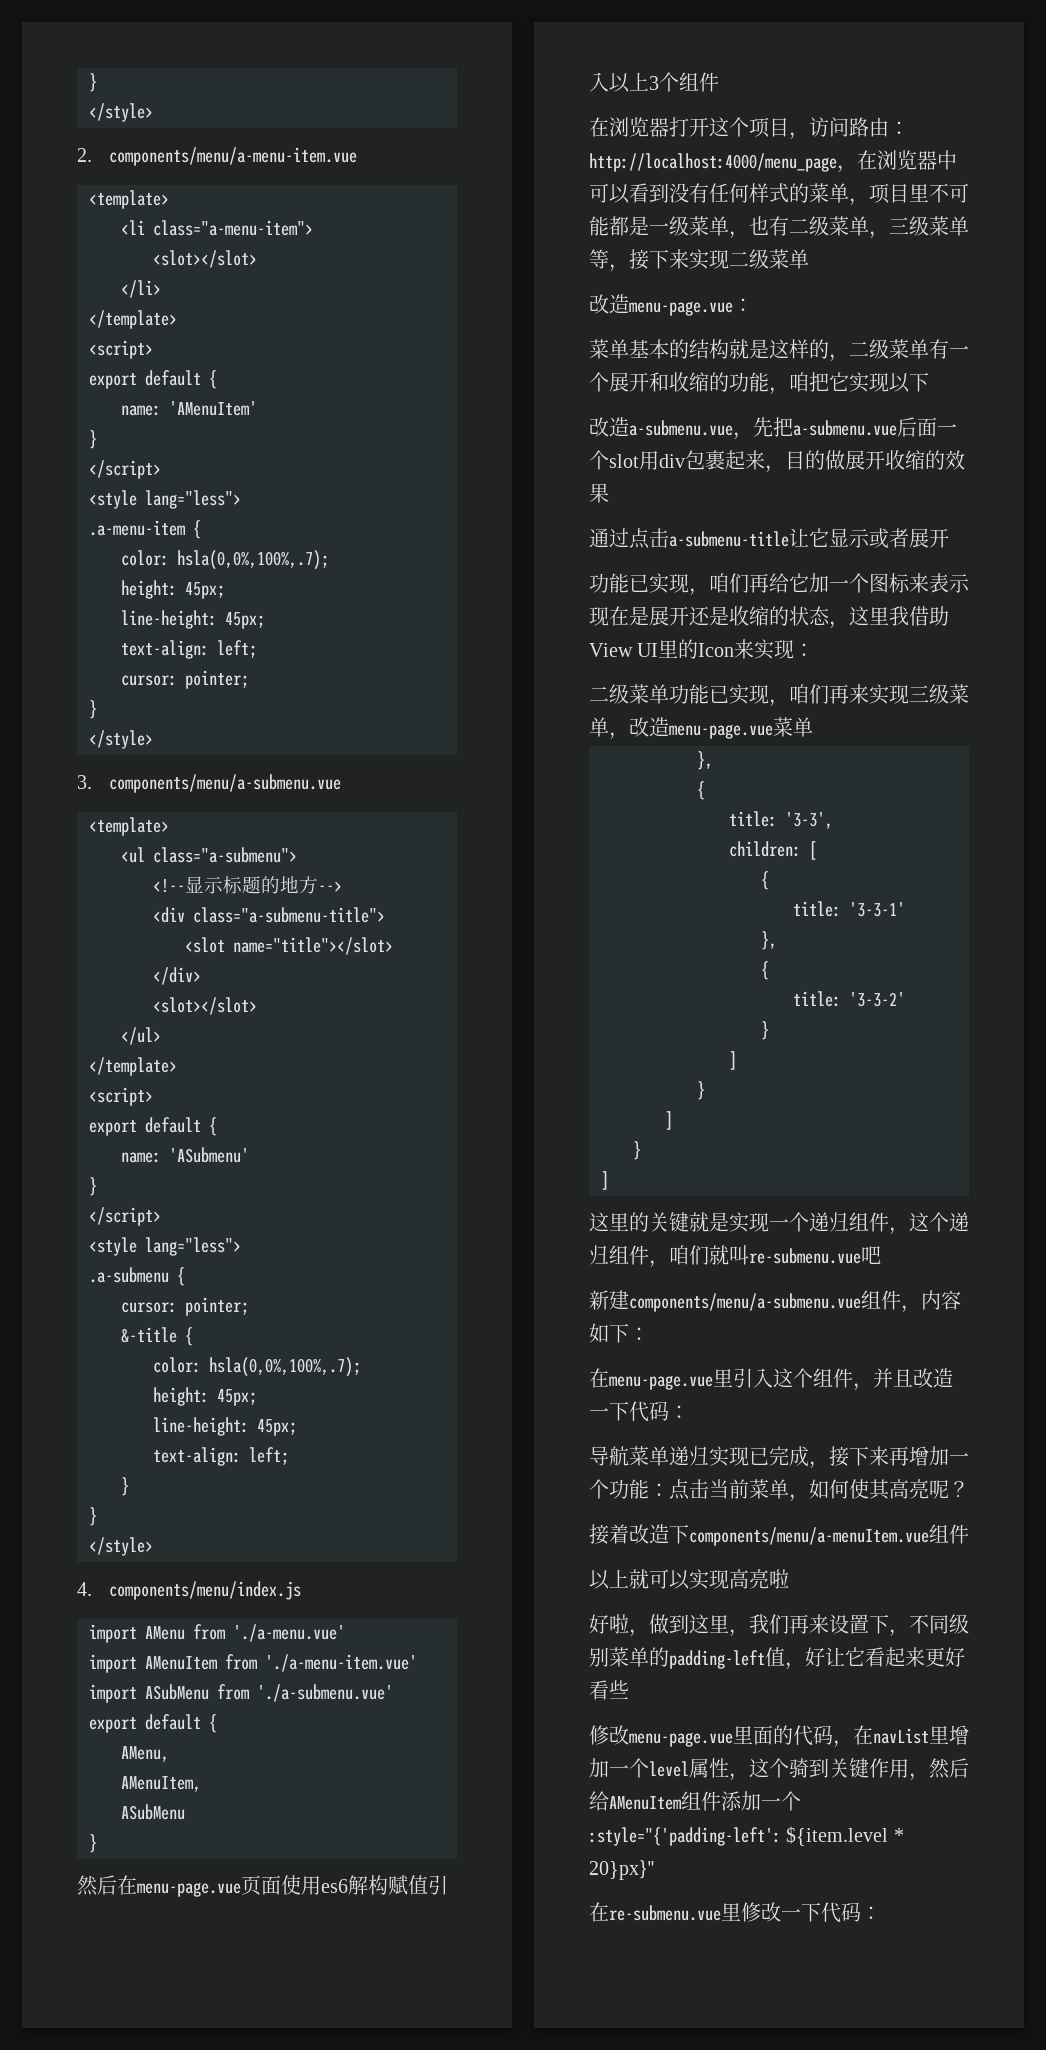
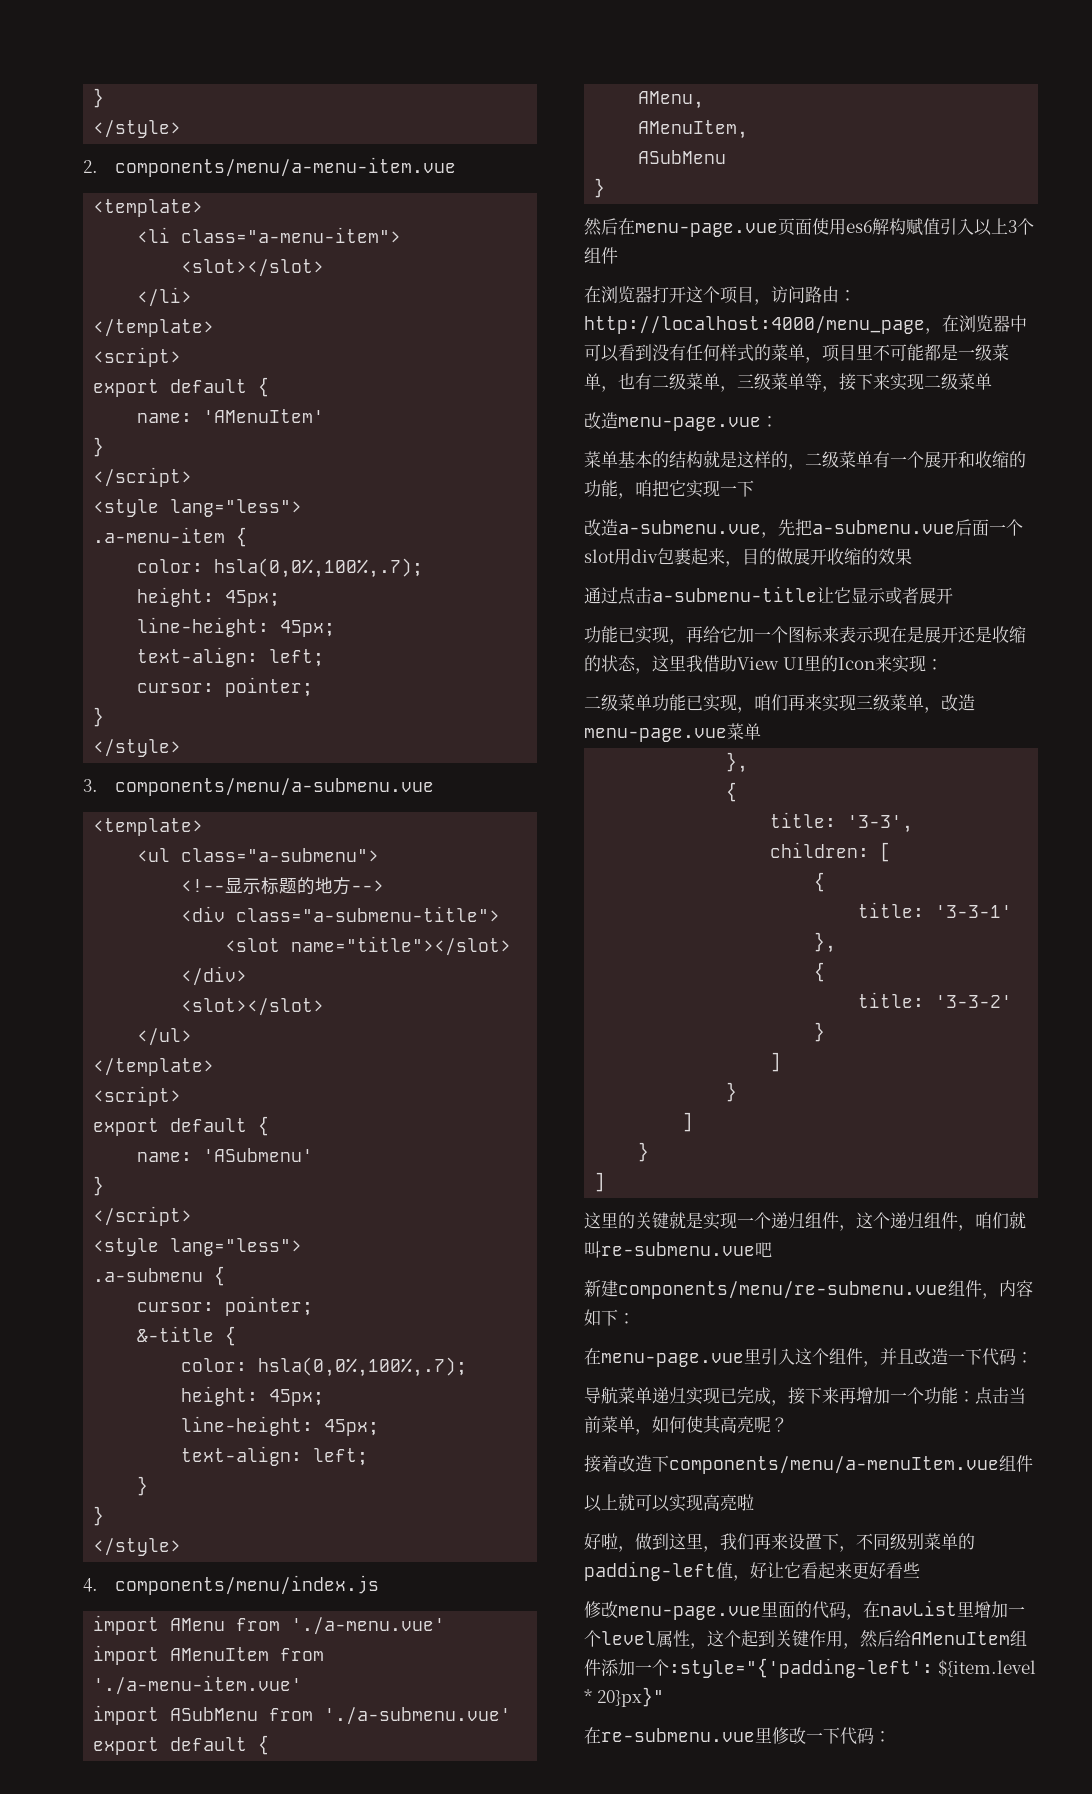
[889,373,910,393] 以 -> [720,485,737,495] 一
[709,573,749,593] 咱们 -> (686, 642) none
[629,1293,861,1312] components/menu/a-submenu.vue -> [618,1281,948,1299] components/menu/re-submenu.vue
[789,1758,809,1778] 骑 -> [741,1630,758,1647] 起

